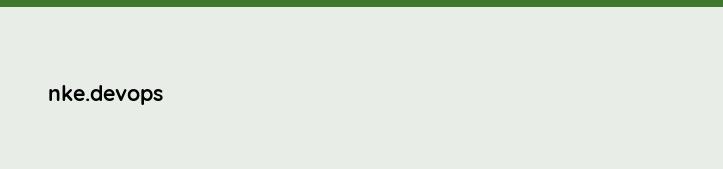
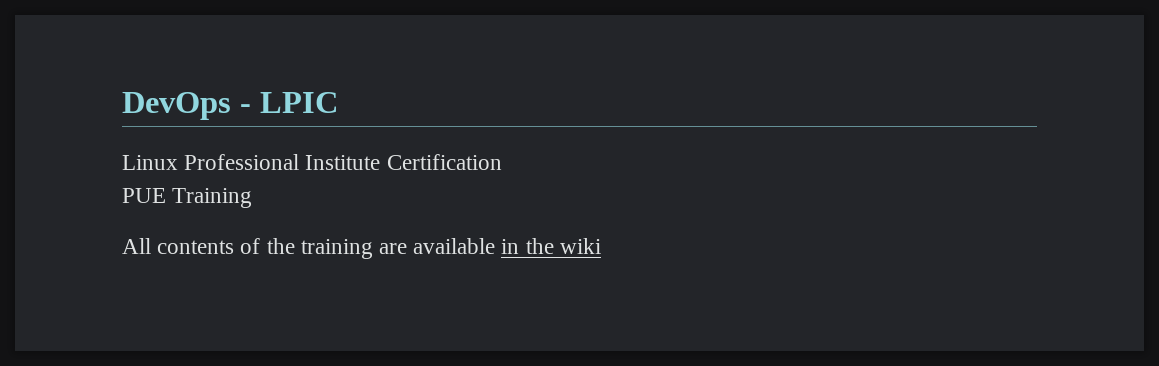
[48,85,163,105] nke.devops -> [122,92,338,120] [122,154,502,170] [122,188,253,208] [122,238,601,259] DevOps - LPIC // Linux Professional Institute Certification // PUE Training // All contents of the training are available in the wiki

